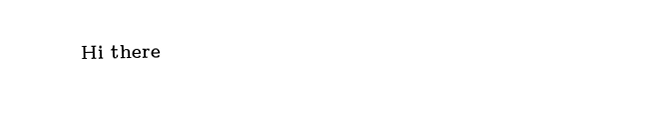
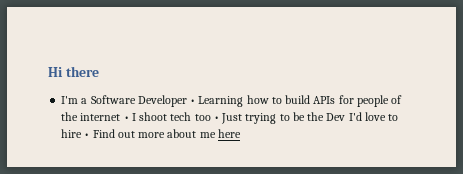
(161, 51) none -> [61,95,403,107] [61,112,399,124] [61,129,241,138] // I'm a Software Developer • Learning how to build APIs for people of the internet • I shoot tech too • Just trying to be the Dev I'd love to hire • Find out more about me here

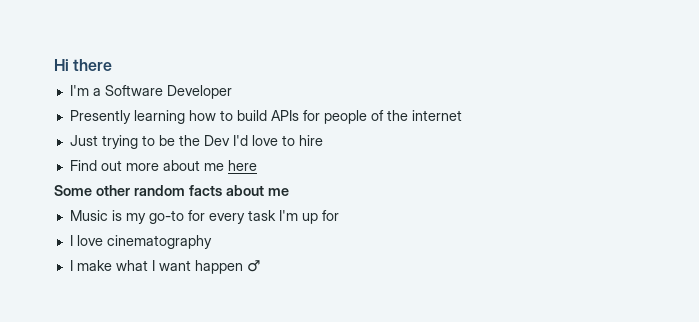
[190,96,244,107] • Learning -> [69,110,185,124] // Presently learning
[123,112,219,121] • I shoot tech too • -> (462, 115) //
[84,133,90,138] • -> (323, 140) //
(241, 133) none -> [54,185,289,196] [69,210,339,224] [69,235,212,249] [69,260,260,274] // Some other random facts about me // Music is my go-to for every task I'm up for // I love cinematography // I make what I want happen ♂

